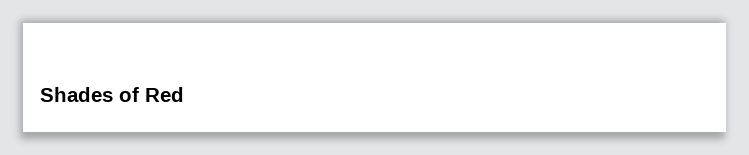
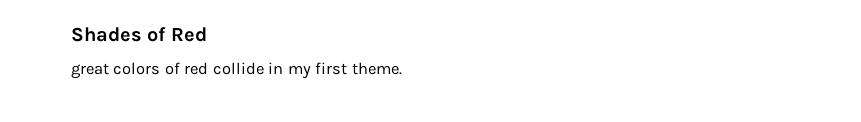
(184, 94) none -> [71,62,402,79] // great colors of red collide in my first theme.

